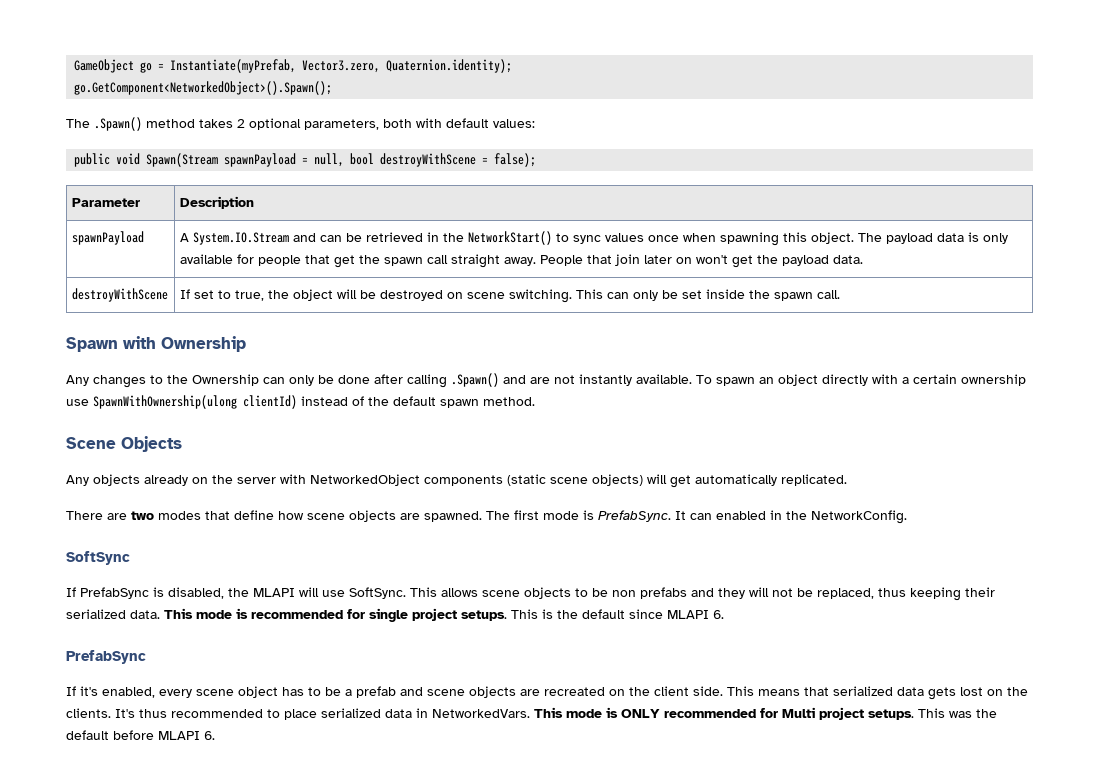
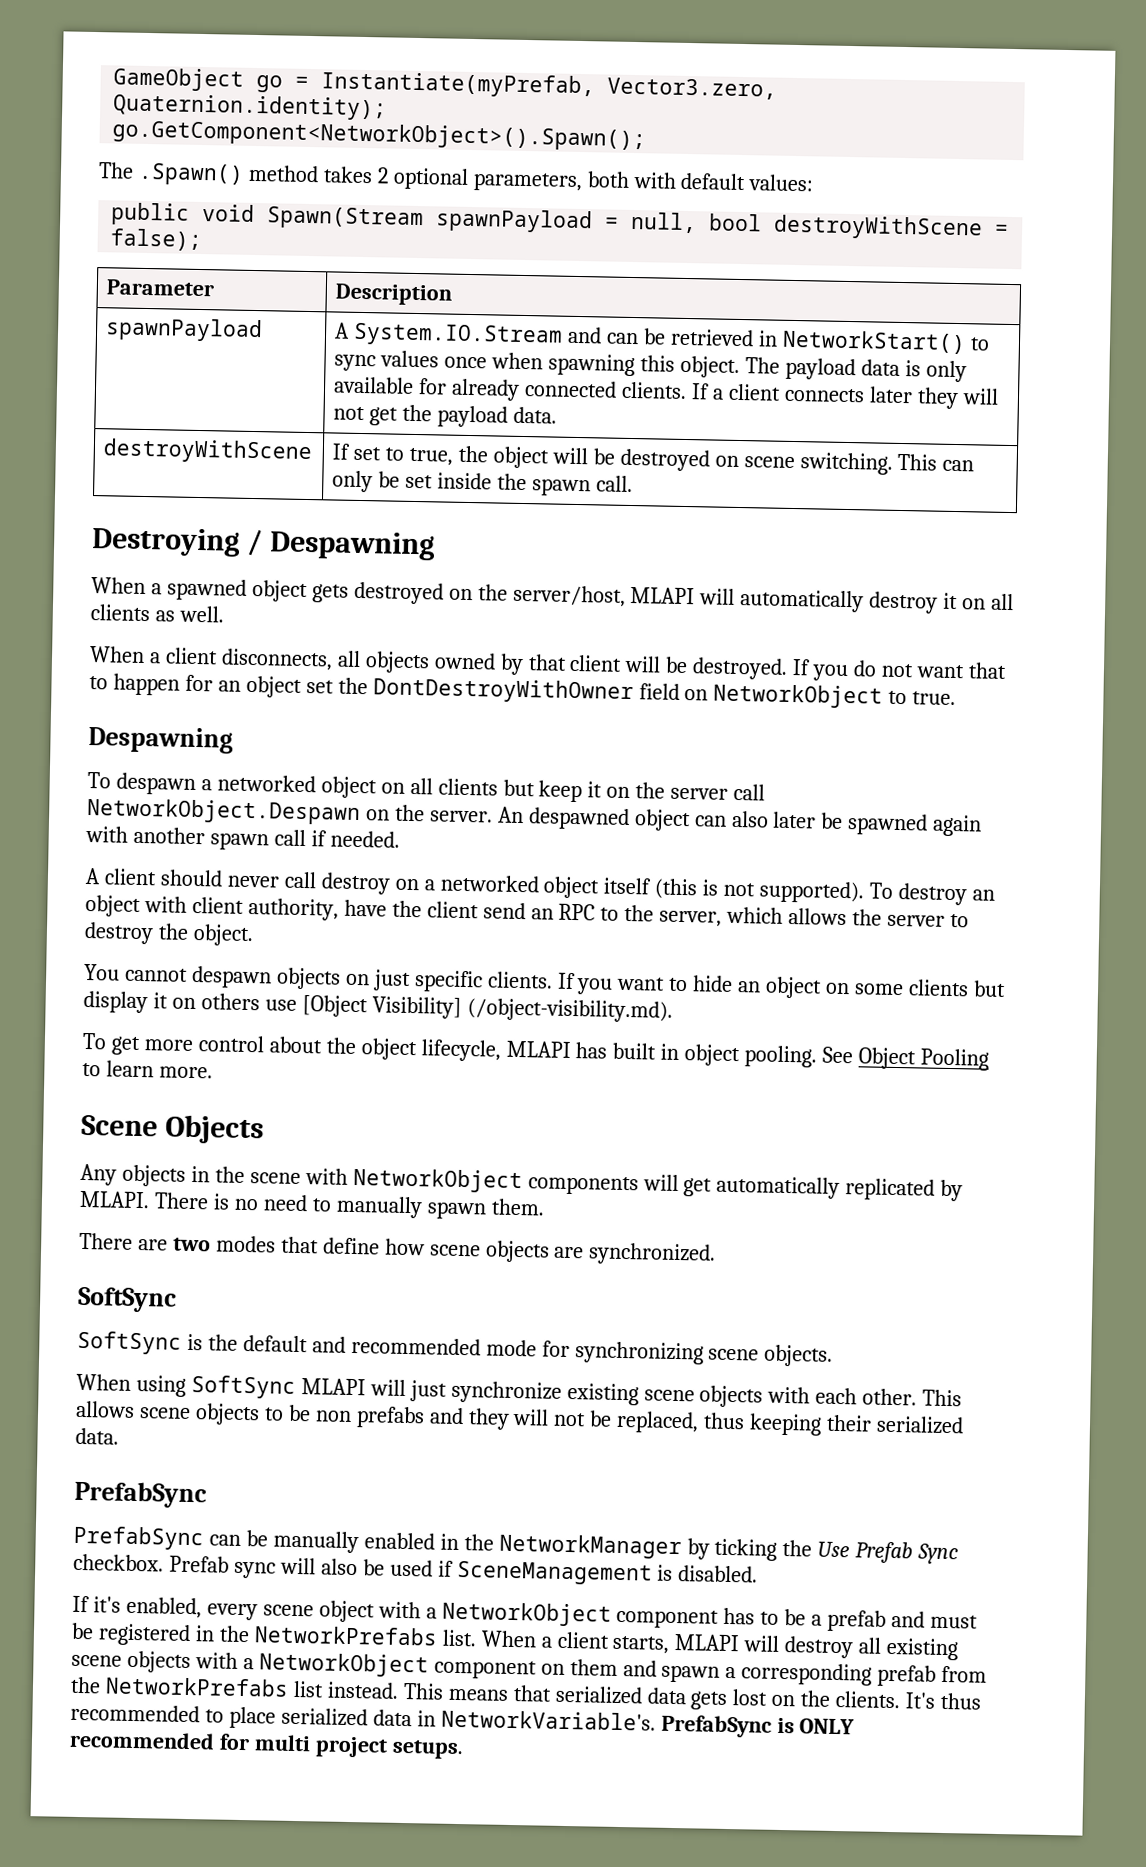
[74,81,333,95] go.GetComponent<NetworkedObject>().Spawn(); -> [112,119,647,152] go.GetComponent<NetworkObject>().Spawn();
[442,233,464,242] the -> (778, 338) none
[257,254,728,268] people that get the spawn call straight away. People that join later on won't -> [451,378,999,410] [333,406,366,421] already connected clients. If a client connects later they will not
[66,336,246,352] [66,373,1026,388] [66,395,535,409] [66,436,182,452] [66,474,847,488] Spawn with Ownership // Any changes to the Ownership can only be done after calling .Spawn() and are not instantly available. To spawn an object directly with a certain ownership use SpawnWithOwnership(ulong clientId) instead of the default spawn method. // Scene Objects // Any objects already on the server with NetworkedObject components (static scene objects) will get automatically replicated. -> [91,527,435,561] [91,577,1015,614] [90,604,224,623] [89,646,1007,682] [89,673,957,709] [88,726,233,754] [87,771,766,803] [87,797,983,837] [85,825,400,851] [85,867,995,906] [85,894,969,928] [84,921,254,947] [84,963,1006,999] [83,990,673,1023] [82,1032,990,1071] [82,1060,213,1079] [81,1114,264,1145] [80,1163,964,1202] [79,1190,545,1220] Destroying / Despawning // When a spawned object gets destroyed on the server/host, MLAPI will automatically destroy it on all clients as well. // When a client disconnects, all objects owned by that client will be destroyed. If you do not want that to happen for an object set the DontDestroyWithOwner field on NetworkObject to true. // Despawning // To despawn a networked object on all clients but keep it on the server call NetworkObject.Despawn on the server. An despawned object can also later be spawned again with another spawn call if needed. // A client should never call destroy on a networked object itself (this is not supported). To destroy an object with client authority, have the client send an RPC to the server, which allows the server to destroy the object. // You cannot despawn objects on just specific clients. If you want to hide an object on some clients but display it on others use [Object Visibility] (/object-visibility.md). // To get more control about the object lifecycle, MLAPI has built in object pooling. See Object Pooling to learn more. // Scene Objects // Any objects in the scene with NetworkObject components will get automatically replicated by MLAPI. There is no need to manually spawn them.
[424,510,907,524] [66,551,130,565] [66,587,406,599] spawned. The first mode is PrefabSync. It can enabled in the NetworkConfig. // SoftSync // If PrefabSync is disabled, the MLAPI will use SoftSync. -> [588,1242,717,1266] [77,1286,177,1313] [77,1330,834,1367] [76,1373,918,1408] synchronized. // SoftSync // SoftSync is the default and recommended mode for synchronizing scene objects. // When using SoftSync MLAPI will just synchronize existing scene objects with each other.
[164,608,724,622] [66,650,146,664] This mode is recommended for single project setups. This is the default since MLAPI 6. // PrefabSync -> [74,1480,207,1509] [73,1525,960,1565] [73,1553,759,1586] // PrefabSync // PrefabSync can be manually enabled in the NetworkManager by ticking the Use Prefab Sync checkbox. Prefab sync will also be used if SceneManagement is disabled.
(278, 692) none -> [377,1601,720,1629] with a NetworkObject component
[427,686,723,698] scene objects are recreated on the client side. -> [930,1614,979,1629] [71,1622,960,1661] [71,1650,988,1687] [70,1676,399,1699] must be registered in the NetworkPrefabs list. When a client starts, MLAPI will destroy all existing scene objects with a NetworkObject component on them and spawn a corresponding prefab from the NetworkPrefabs list instead.
[432,707,602,718] NetworkedVars. This mode -> [440,1709,772,1738] NetworkVariable's. PrefabSync
[782,707,997,720] [66,730,215,740] Multi project setups. This was the default before MLAPI 6. -> [253,1734,464,1760] multi project setups.

